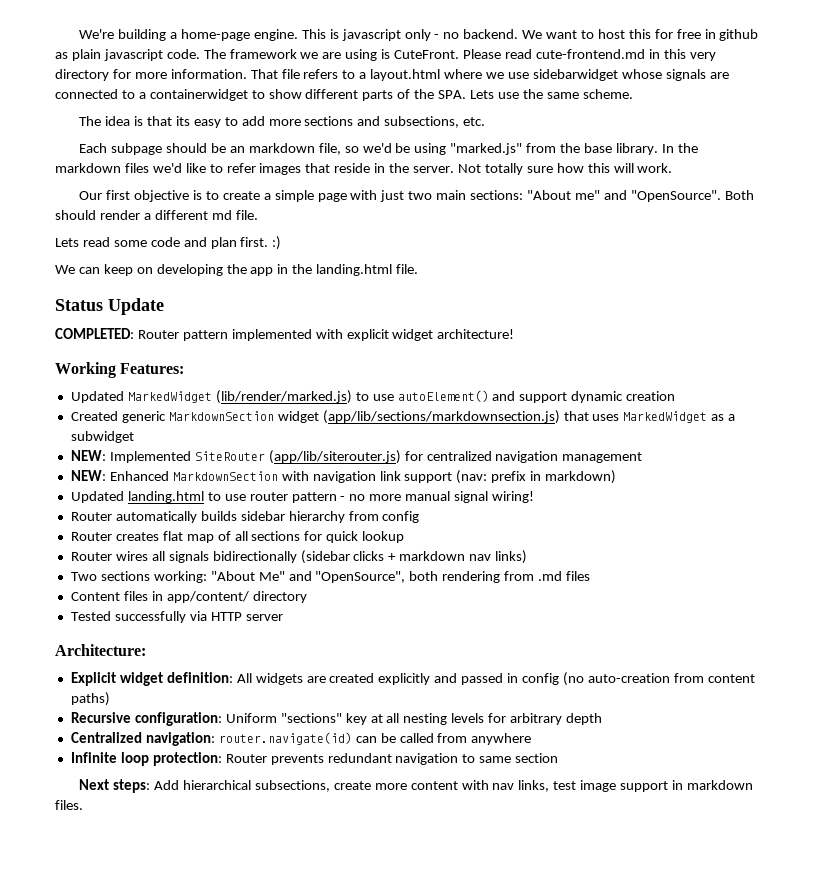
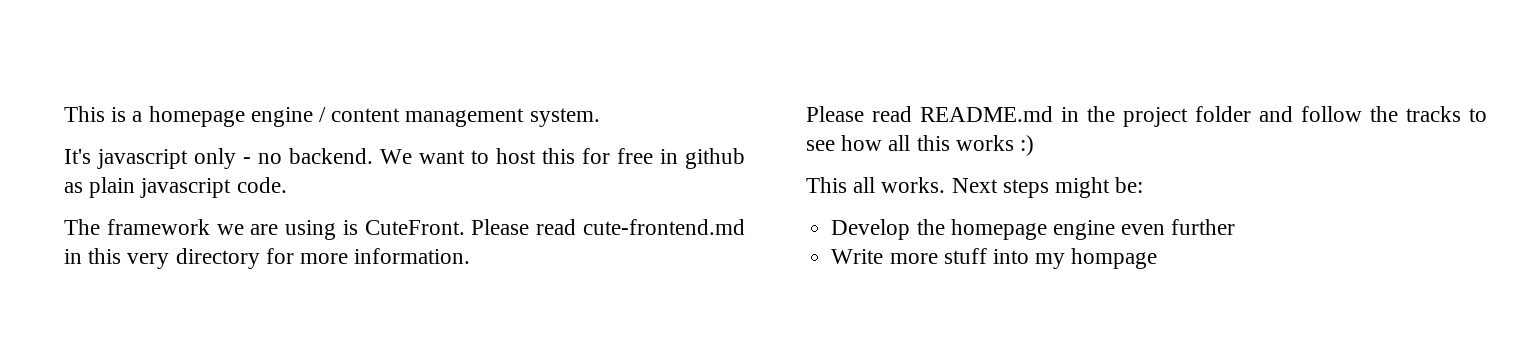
[79,29,339,41] We're building a home-page engine. This is -> [64,106,600,127] [64,149,91,164] This is a homepage engine / content management system. // It's
(200, 54) none -> (287, 185) //
[250,69,729,81] [55,89,633,101] [79,116,486,128] [79,143,698,155] [55,163,673,175] [79,190,754,202] [55,210,258,220] [55,236,282,250] [55,264,419,276] [55,298,164,315] [55,328,515,341] [55,362,185,378] [70,390,676,404] [70,410,736,424] [70,431,134,443] [70,450,643,464] [70,470,617,484] [70,491,535,503] [70,511,420,523] [70,531,405,543] [70,550,528,564] [70,571,591,583] [70,591,307,603] [70,611,283,623] [55,644,146,656] [70,672,755,686] [70,692,110,706] [70,712,603,726] [70,732,532,746] [70,752,559,766] [79,779,753,793] [55,800,83,810] That file refers to a layout.html where we use sidebarwidget whose signals are connected to a containerwidget to show different parts of the SPA. Lets use the same scheme. // The idea is that its easy to add more sections and subsections, etc. // Each subpage should be an markdown file, so we'd be using "marked.js" from the base library. In the markdown files we'd like to refer images that reside in the server. Not totally sure how this will work. // Our first objective is to create a simple page with just two main sections: "About me" and "OpenSource". Both should render a different md file. // Lets read some code and plan first. :) // We can keep on developing the app in the landing.html file. // Status Update // COMPLETED: Router pattern implemented with explicit widget architecture! // Working Features: // Updated MarkedWidget (lib/render/marked.js) to use autoElement() and support dynamic creation // Created generic MarkdownSection widget (app/lib/sections/markdownsection.js) that uses MarkedWidget as a subwidget // NEW: Implemented SiteRouter (app/lib/siterouter.js) for centralized navigation management // NEW: Enhanced MarkdownSection with navigation link support (nav: prefix in markdown) // Updated landing.html to use router pattern - no more manual signal wiring! // Router automatically builds sidebar hierarchy from config // Router creates flat map of all sections for quick lookup // Router wires all signals bidirectionally (sidebar clicks + markdown nav links) // Two sections working: "About Me" and "OpenSource", both rendering from .md files // Content files in app/content/ directory // Tested successfully via HTTP server // Architecture: // Explicit widget definition: All widgets are created explicitly and passed in config (no auto-creation from content paths) // Recursive configuration: Uniform "sections" key at all nesting levels for arbitrary depth // Centralized navigation: router.navigate(id) can be called from anywhere // Infinite loop protection: Router prevents redundant navigation to same section // Next steps: Add hierarchical subsections, create more content with nav links, test image support in markdown files. -> [806,106,1487,127] [806,135,1035,156] [806,177,1144,198] [831,219,1236,240] [831,248,1158,269] // Please read README.md in the project folder and follow the tracks to see how all this works :) // This all works. Next steps might be: // Develop the homepage engine even further // Write more stuff into my hompage

